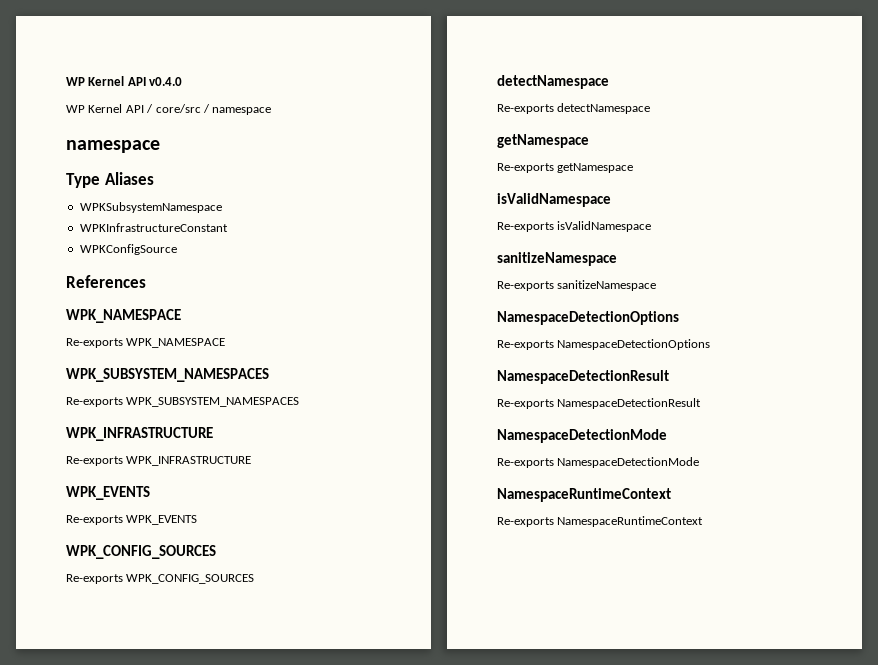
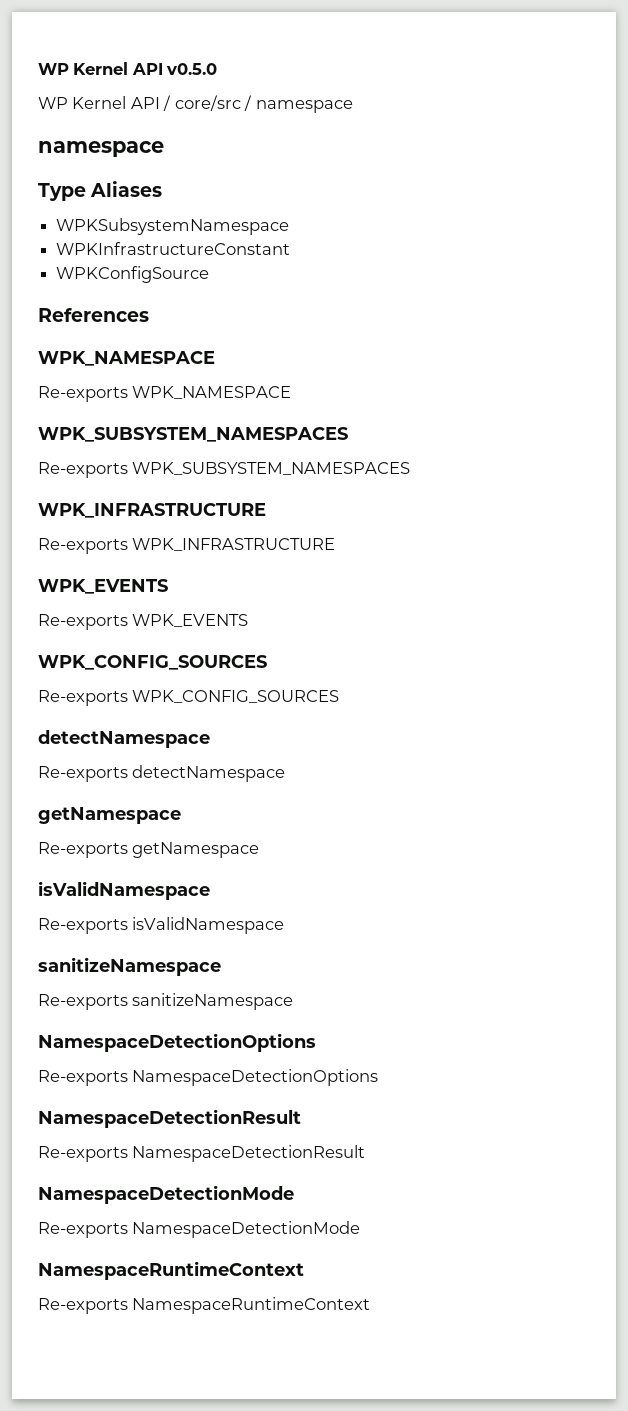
[66,76,183,86] WP Kernel API v0.4.0 -> [38,62,218,75] WP Kernel API v0.5.0

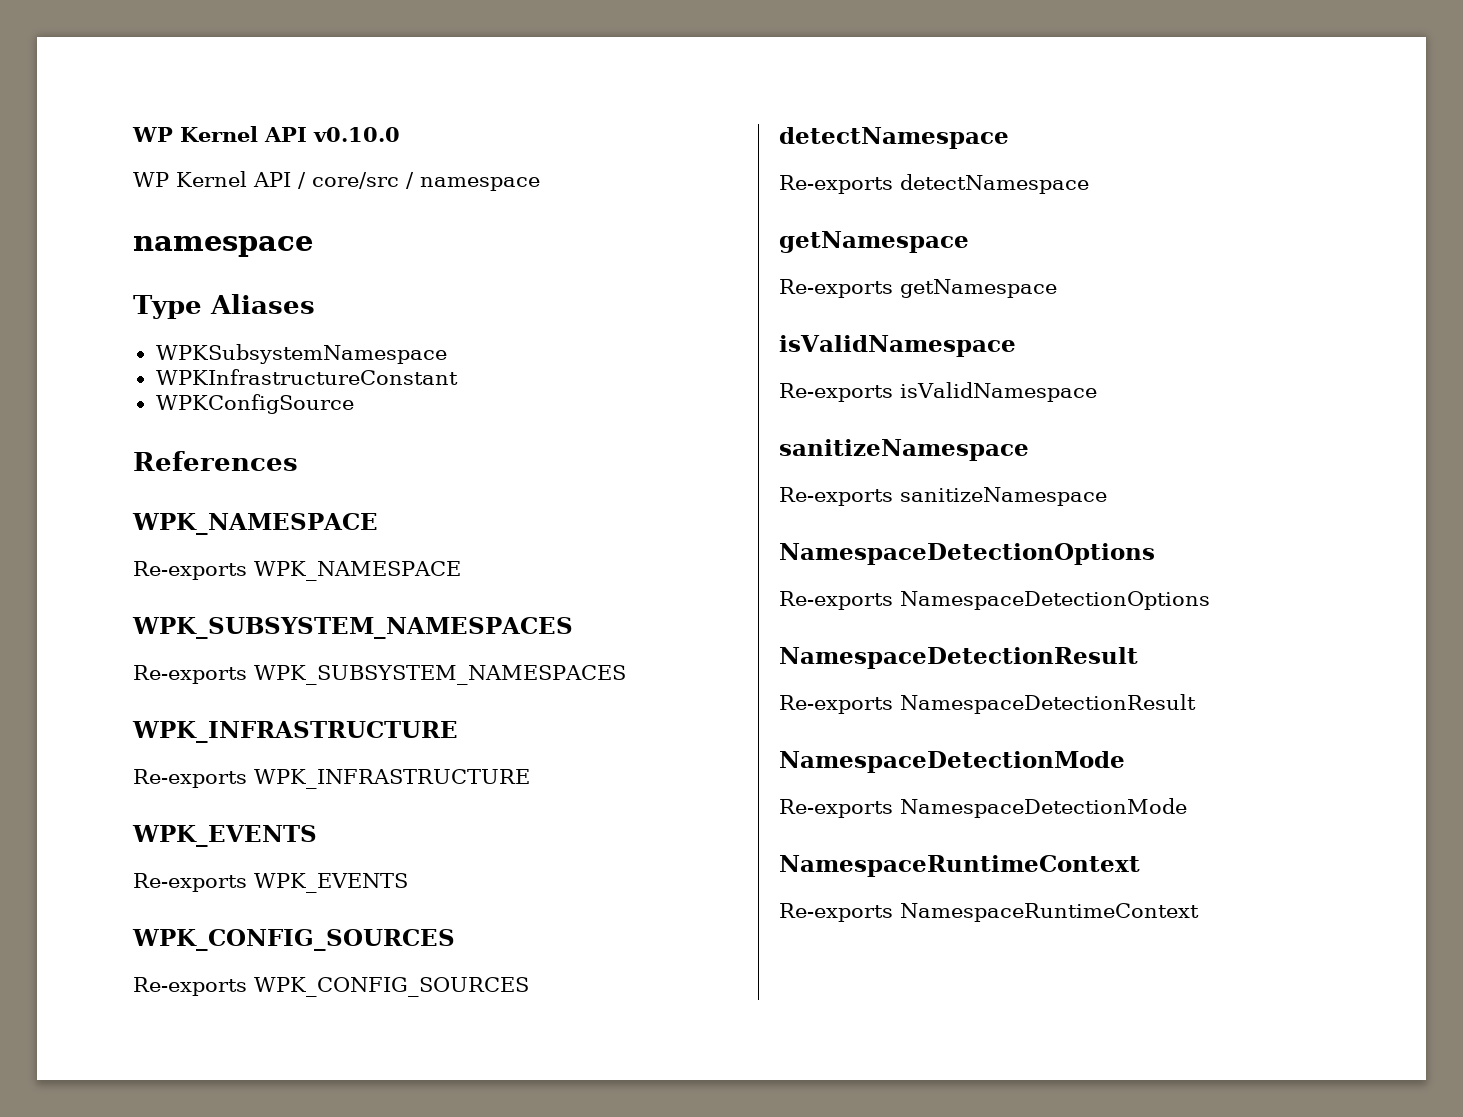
[38,62,218,75] WP Kernel API v0.5.0 -> [132,126,400,142] WP Kernel API v0.10.0

